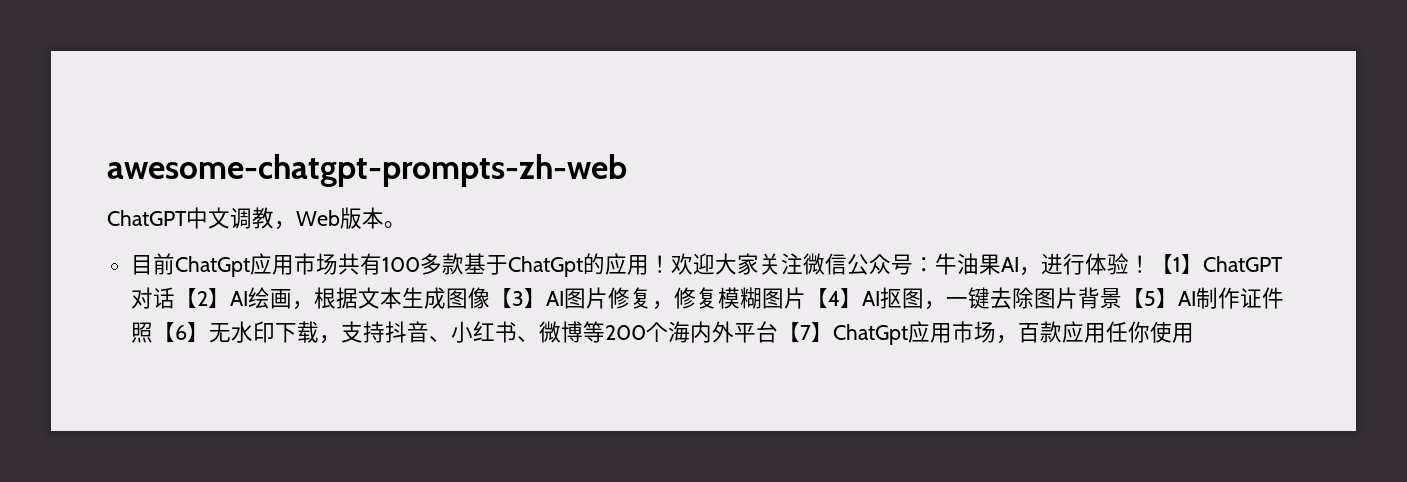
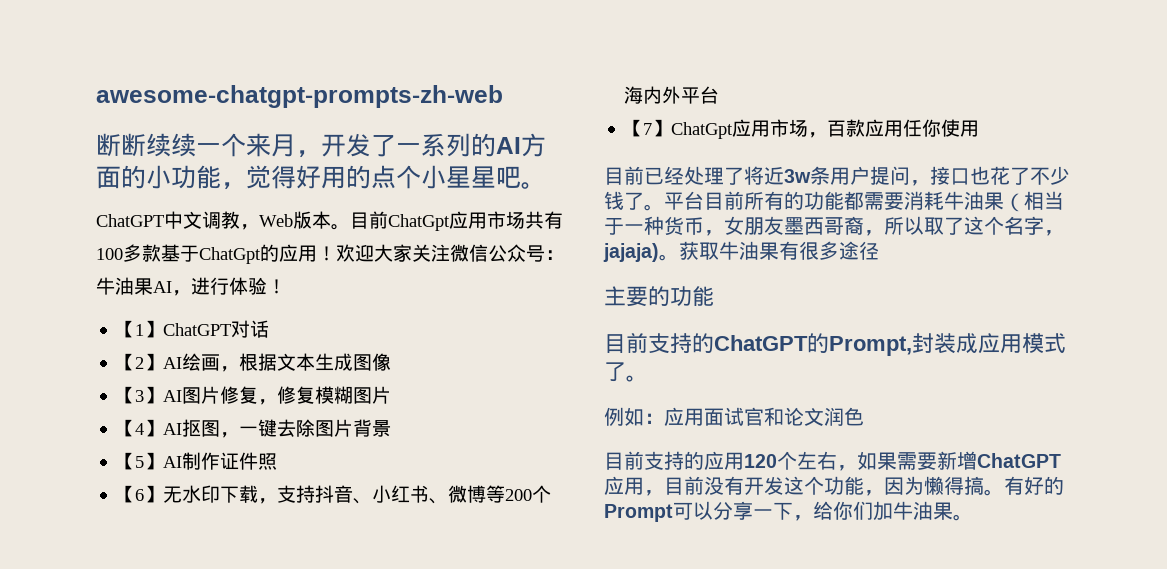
(627, 170) none -> [96,133,546,158] [96,165,546,190] // 断断续续一个来月，开发了一系列的AI方面的小功能，觉得好用的点个小星星吧。
(406, 225) // -> (350, 227) none
(1151, 264) none -> (286, 286) //
(175, 298) none -> (270, 329) //
(490, 298) none -> (392, 362) //
(806, 298) none -> (392, 395) //
(1122, 298) none -> (392, 428) //
(153, 332) none -> (278, 461) //
(778, 332) none -> (720, 95) //
(1194, 333) none -> [604,166,1070,186] [604,191,1064,212] [604,216,1064,236] [603,241,879,262] [604,286,714,307] [604,332,1066,356] [604,362,648,382] [604,407,864,426] [604,451,1061,471] [604,476,1064,496] [604,501,973,522] // 目前已经处理了将近3w条用户提问，接口也花了不少钱了。平台目前所有的功能都需要消耗牛油果（相当于一种货币，女朋友墨西哥裔，所以取了这个名字，jajaja)。获取牛油果有很多途径 // 主要的功能 // 目前支持的ChatGPT的Prompt,封装成应用模式了。 // 例如：应用面试官和论文润色 // 目前支持的应用120个左右，如果需要新增ChatGPT应用，目前没有开发这个功能，因为懒得搞。有好的Prompt可以分享一下，给你们加牛油果。

